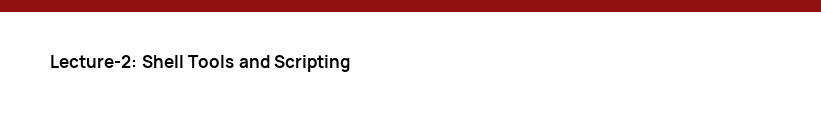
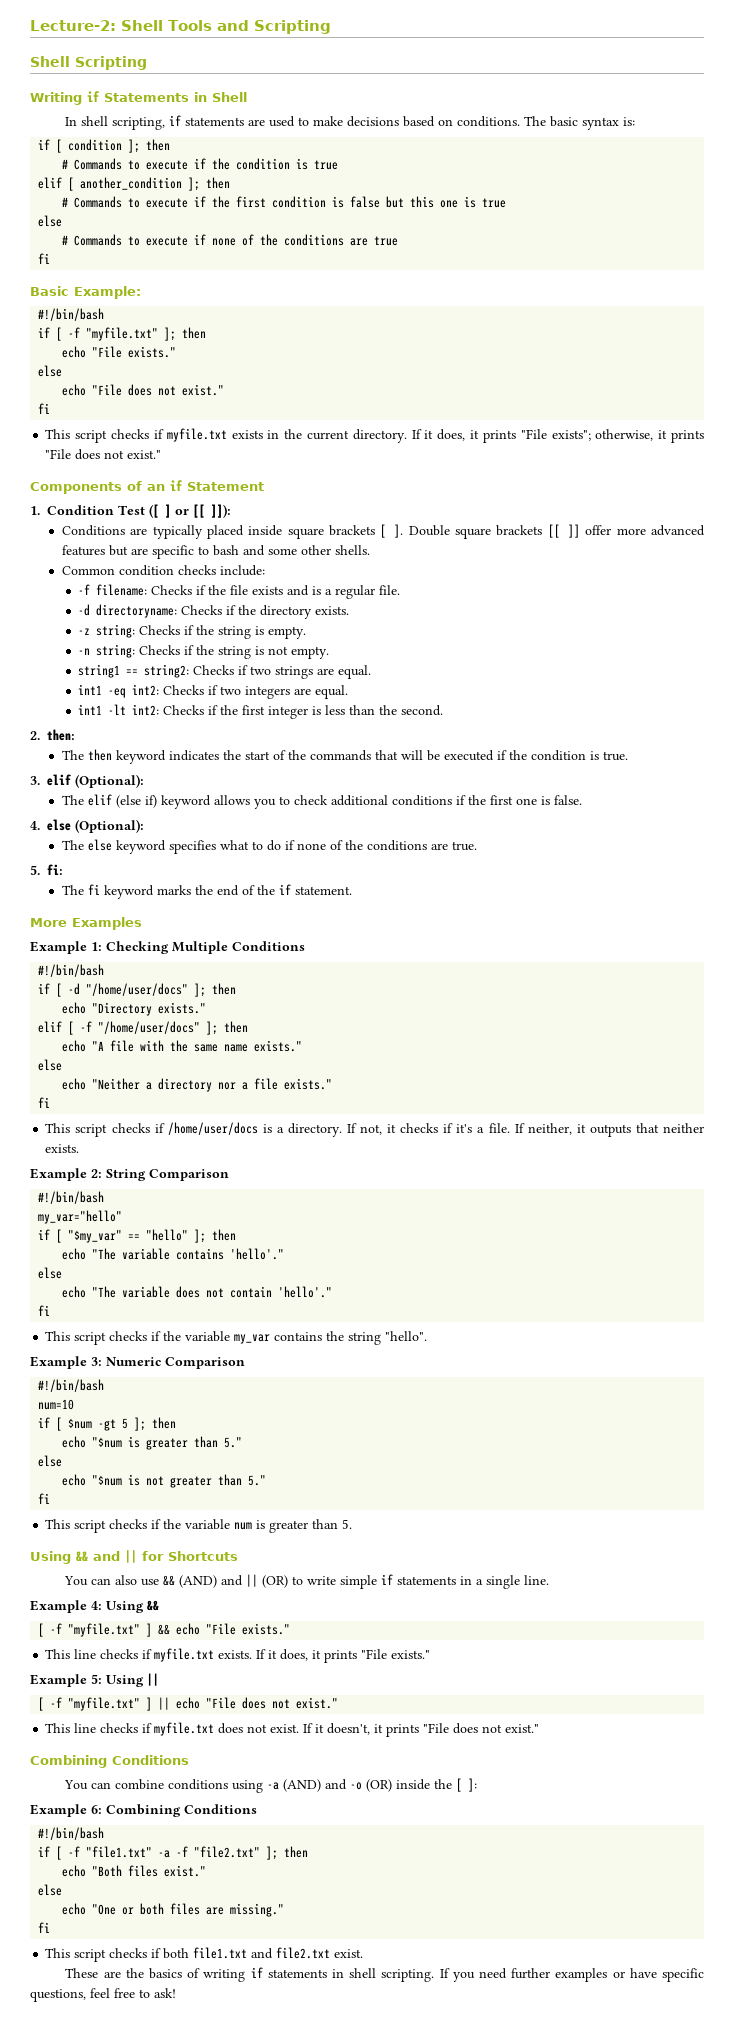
(351, 63) none -> [30,56,147,70] [30,91,247,105] [65,115,636,130] [38,139,171,153] [62,158,339,170] [38,177,231,191] [62,196,507,208] [38,215,63,227] [62,234,399,246] [38,253,51,264] [30,286,141,299] [38,308,105,321] [38,327,207,341] [62,346,177,358] [38,365,63,377] [62,384,225,396] [38,403,51,414] [45,428,704,443] [45,449,162,460] [30,480,264,494] [30,504,231,518] [61,524,705,539] [61,545,370,559] [61,565,265,576] [78,584,401,599] [78,604,350,619] [78,624,307,639] [78,644,330,659] [78,664,372,679] [78,684,349,699] [78,704,444,719] [30,729,75,741] [61,749,628,764] [30,774,144,788] [61,794,582,809] [30,819,144,833] [61,839,477,854] [30,864,63,875] [61,884,352,899] [30,917,142,930] [30,941,305,954] [38,964,105,977] [38,983,237,997] [62,1002,207,1016] [38,1021,249,1035] [62,1040,303,1052] [38,1059,63,1071] [62,1078,333,1092] [38,1097,51,1108] [45,1122,705,1137] [45,1144,80,1153] [30,1168,229,1181] [38,1191,105,1204] [38,1210,123,1224] [38,1229,237,1243] [62,1248,285,1260] [38,1267,63,1279] [62,1286,333,1298] [38,1305,51,1316] [45,1331,428,1345] [30,1356,245,1369] [38,1379,105,1392] [38,1399,75,1410] [38,1417,177,1431] [62,1436,243,1450] [38,1455,63,1467] [62,1474,267,1488] [38,1493,51,1504] [45,1519,353,1533] [30,1550,238,1564] [64,1574,550,1589] [30,1600,159,1613] [38,1623,291,1637] [45,1648,431,1663] [30,1673,159,1687] [38,1697,339,1711] [45,1722,540,1737] [30,1755,189,1768] [64,1778,478,1793] [30,1804,257,1817] [38,1827,105,1840] [38,1846,309,1860] [62,1865,207,1877] [38,1884,63,1896] [62,1903,285,1917] [38,1922,51,1933] [45,1947,364,1962] [65,1967,704,1982] [30,1988,176,2002] // Shell Scripting // Writing if Statements in Shell // In shell scripting, if statements are used to make decisions based on conditions. The basic syntax is: // if [ condition ]; then // # Commands to execute if the condition is true // elif [ another_condition ]; then // # Commands to execute if the first condition is false but this one is true // else // # Commands to execute if none of the conditions are true // fi // Basic Example: // #!/bin/bash // if [ -f "myfile.txt" ]; then // echo "File exists." // else // echo "File does not exist." // fi // This script checks if myfile.txt exists in the current directory. If it does, it prints "File exists"; otherwise, it prints "File does not exist." // Components of an if Statement // 1. Condition Test ([ ] or [[ ]]): // Conditions are typically placed inside square brackets [ ]. Double square brackets [[ ]] offer more advanced features but are specific to bash and some other shells. // Common condition checks include: // -f filename: Checks if the file exists and is a regular file. // -d directoryname: Checks if the directory exists. // -z string: Checks if the string is empty. // -n string: Checks if the string is not empty. // string1 == string2: Checks if two strings are equal. // int1 -eq int2: Checks if two integers are equal. // int1 -lt int2: Checks if the first integer is less than the second. // 2. then: // The then keyword indicates the start of the commands that will be executed if the condition is true. // 3. elif (Optional): // The elif (else if) keyword allows you to check additional conditions if the first one is false. // 4. else (Optional): // The else keyword specifies what to do if none of the conditions are true. // 5. fi: // The fi keyword marks the end of the if statement. // More Examples // Example 1: Checking Multiple Conditions // #!/bin/bash // if [ -d "/home/user/docs" ]; then // echo "Directory exists." // elif [ -f "/home/user/docs" ]; then // echo "A file with the same name exists." // else // echo "Neither a directory nor a file exists." // fi // This script checks if /home/user/docs is a directory. If not, it checks if it's a file. If neither, it outputs that neither exists. // Example 2: String Comparison // #!/bin/bash // my_var="hello" // if [ "$my_var" == "hello" ]; then // echo "The variable contains 'hello'." // else // echo "The variable does not contain 'hello'." // fi // This script checks if the variable my_var contains the string "hello". // Example 3: Numeric Comparison // #!/bin/bash // num=10 // if [ $num -gt 5 ]; then // echo "$num is greater than 5." // else // echo "$num is not greater than 5." // fi // This script checks if the variable num is greater than 5. // Using && and || for Shortcuts // You can also use && (AND) and || (OR) to write simple if statements in a single line. // Example 4: Using && // [ -f "myfile.txt" ] && echo "File exists." // This line checks if myfile.txt exists. If it does, it prints "File exists." // Example 5: Using || // [ -f "myfile.txt" ] || echo "File does not exist." // This line checks if myfile.txt does not exist. If it doesn't, it prints "File does not exist." // Combining Conditions // You can combine conditions using -a (AND) and -o (OR) inside the [ ]: // Example 6: Combining Conditions // #!/bin/bash // if [ -f "file1.txt" -a -f "file2.txt" ]; then // echo "Both files exist." // else // echo "One or both files are missing." // fi // This script checks if both file1.txt and file2.txt exist. // These are the basics of writing if statements in shell scripting. If you need further examples or have specific questions, feel free to ask!

